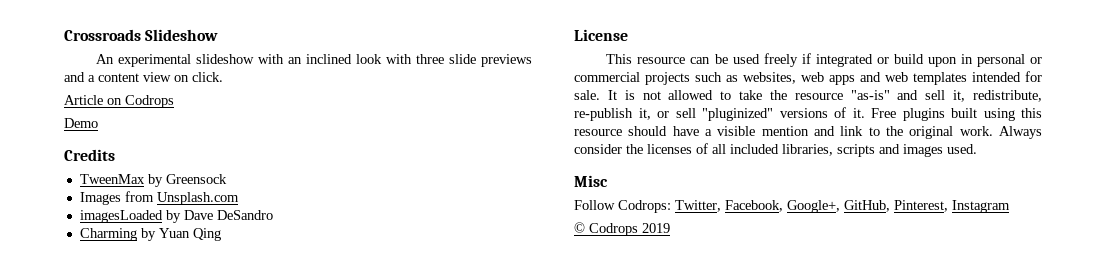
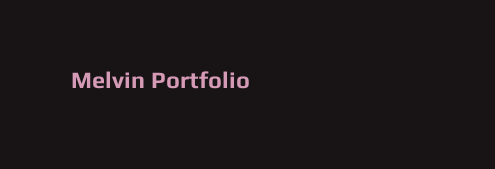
[64,29,219,41] [96,54,532,67] [64,72,223,82] [64,95,174,108] [64,118,98,128] [64,149,115,161] [79,174,227,187] [79,191,239,205] [79,210,273,223] [79,228,221,241] [574,29,628,41] [606,53,1042,67] [574,71,1042,85] [574,90,1042,102] [574,107,1042,121] [574,126,1042,139] [574,143,977,157] [574,175,608,187] [574,200,1010,213] [574,222,670,236] Crossroads Slideshow // An experimental slideshow with an inclined look with three slide previews and a content view on click. // Article on Codrops // Demo // Credits // TweenMax by Greensock // Images from Unsplash.com // imagesLoaded by Dave DeSandro // Charming by Yuan Qing // License // This resource can be used freely if integrated or build upon in personal or commercial projects such as websites, web apps and web templates intended for sale. It is not allowed to take the resource "as-is" and sell it, redistribute, re-publish it, or sell "pluginized" versions of it. Free plugins built using this resource should have a visible mention and link to the original work. Always consider the licenses of all included libraries, scripts and images used. // Misc // Follow Codrops: Twitter, Facebook, Google+, GitHub, Pinterest, Instagram // © Codrops 2019 -> [71,71,251,89] Melvin Portfolio

